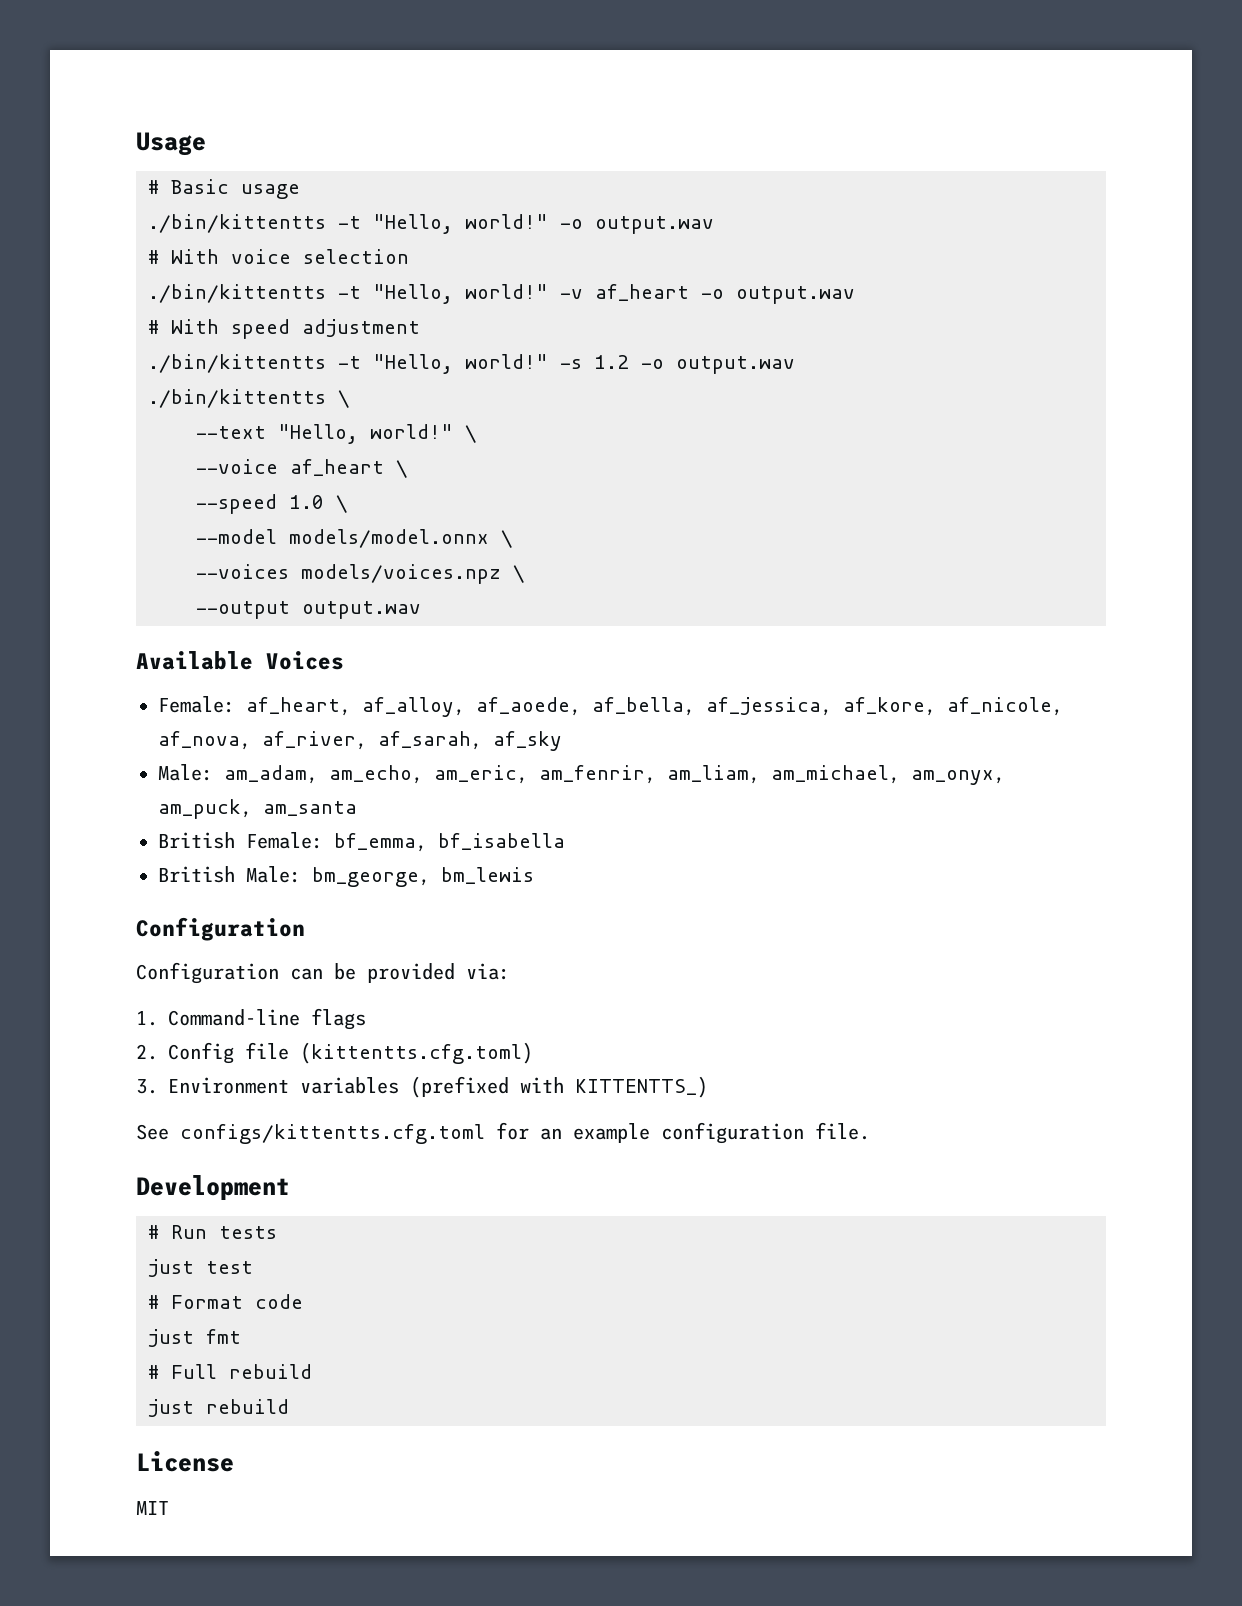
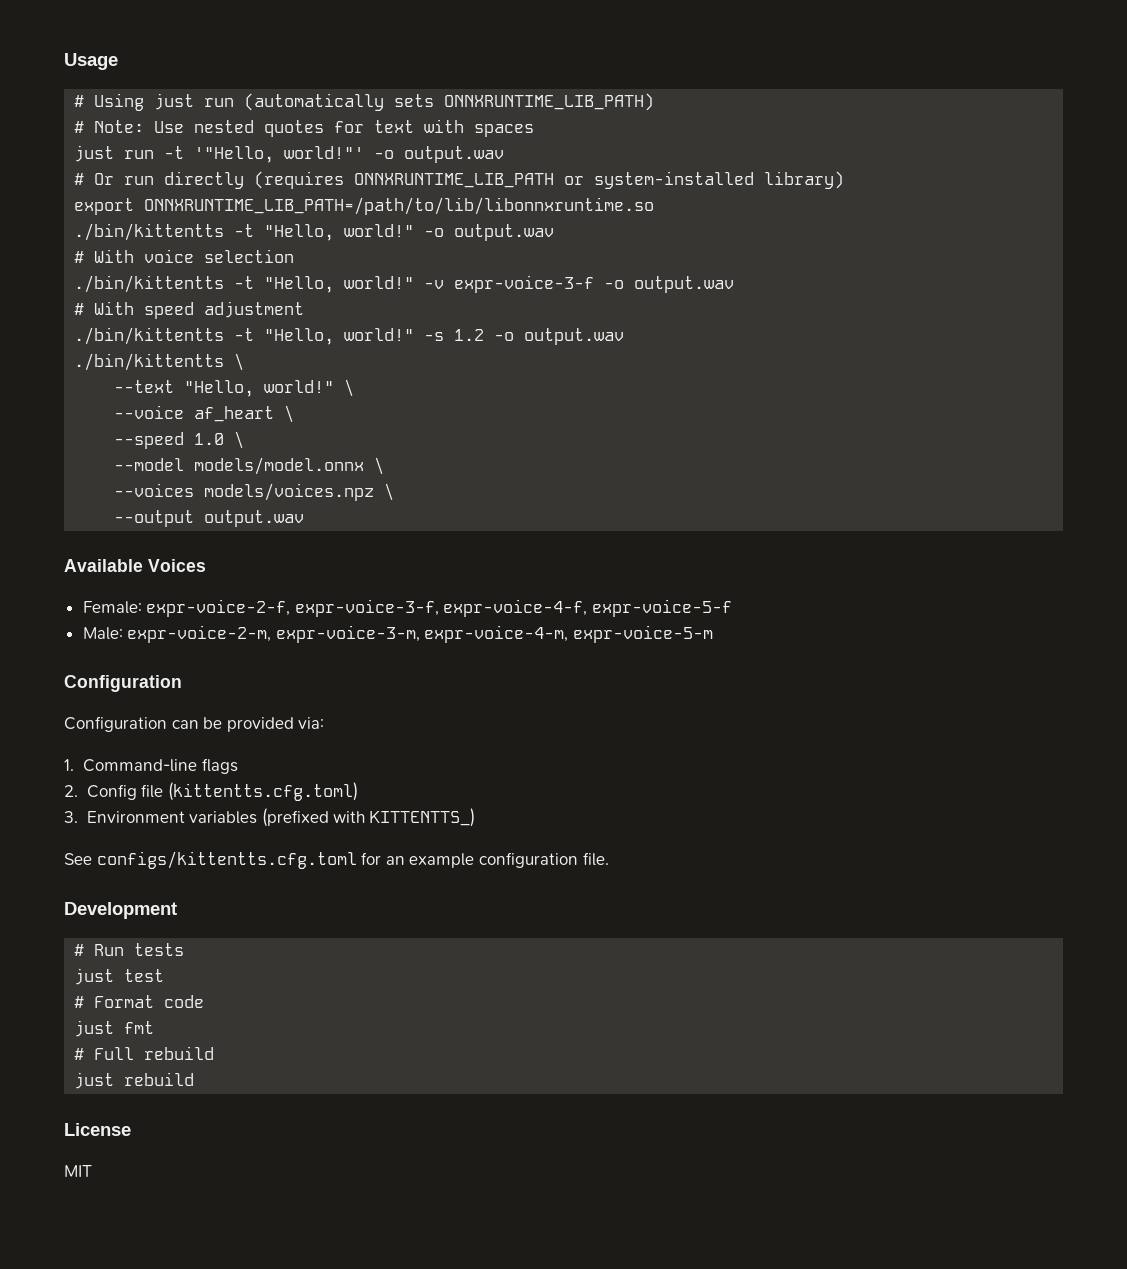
[171,179,300,199] Basic usage -> [94,93,655,111] [74,119,535,137] [74,145,505,163] [74,171,845,189] [74,197,655,215] Using just run (automatically sets ONNXRUNTIME_LIB_PATH) // # Note: Use nested quotes for text with spaces // just run -t '"Hello, world!"' -o output.wav // # Or run directly (requires ONNXRUNTIME_LIB_PATH or system-installed library) // export ONNXRUNTIME_LIB_PATH=/path/to/lib/libonnxruntime.so
[595,284,689,301] af_heart -> [454,275,595,293] expr-voice-3-f
[246,697,1063,717] [158,731,562,751] [158,764,1005,785] [158,799,357,819] [158,832,565,852] [158,866,534,887] af_heart, af_alloy, af_aoede, af_bella, af_jessica, af_kore, af_nicole, af_nova, af_river, af_sarah, af_sky // Male: am_adam, am_echo, am_eric, am_fenrir, am_liam, am_michael, am_onyx, am_puck, am_santa // British Female: bf_emma, bf_isabella // British Male: bm_george, bm_lewis -> [146,599,733,617] [82,625,714,643] expr-voice-2-f, expr-voice-3-f, expr-voice-4-f, expr-voice-5-f // Male: expr-voice-2-m, expr-voice-3-m, expr-voice-4-m, expr-voice-5-m

